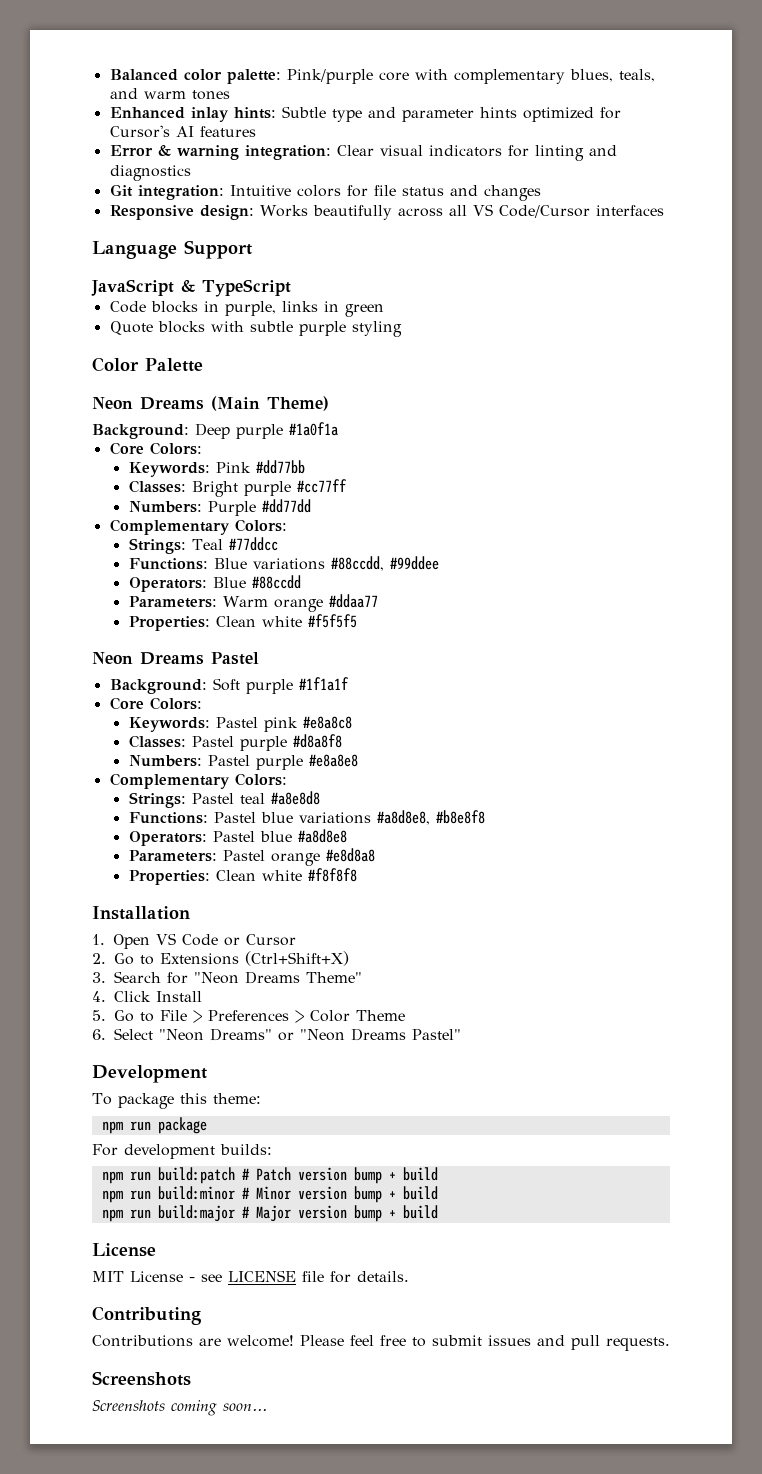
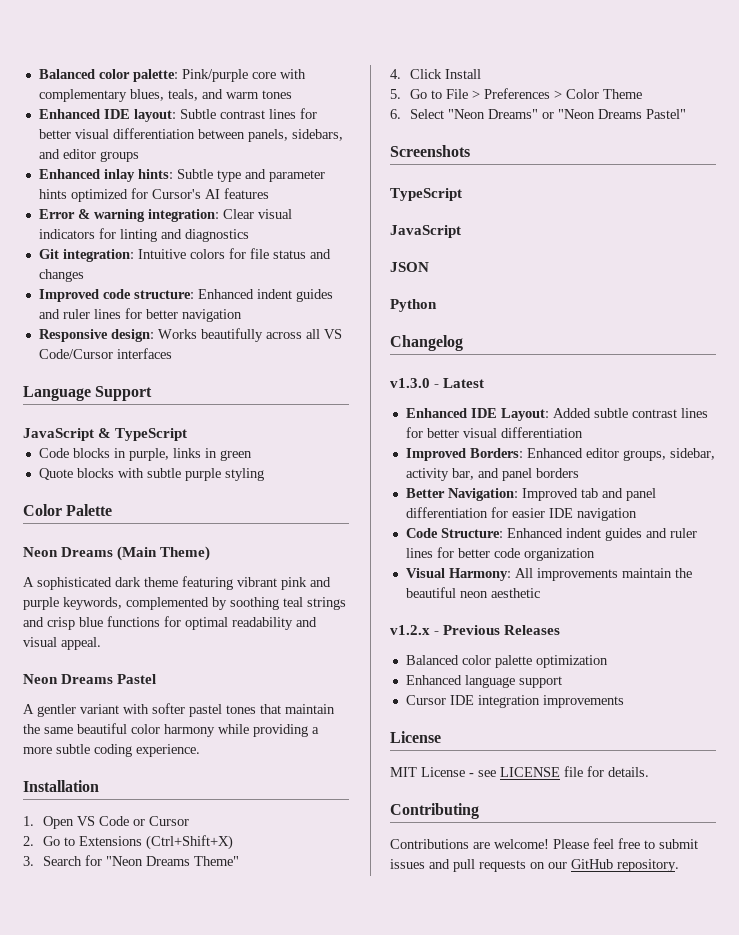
(230, 95) none -> [38,108,317,122] [38,128,343,142] [38,149,139,162] // Enhanced IDE layout: Subtle contrast lines for better visual differentiation between panels, sidebars, and editor groups
(541, 193) none -> [38,289,333,302] [38,308,242,322] // Improved code structure: Enhanced indent guides and ruler lines for better navigation
[92,422,338,439] [109,442,202,455] [128,460,305,477] [128,479,347,497] [128,499,311,516] [109,519,287,535] [128,537,278,554] [128,556,439,571] [128,575,301,592] [128,594,378,612] [128,614,357,631] [92,652,259,665] [109,677,349,694] [109,697,202,710] [128,716,352,732] [128,734,342,751] [128,754,358,770] [109,773,287,789] [128,791,320,808] [128,810,485,825] [128,829,347,846] [128,848,375,866] [128,868,357,885] Background: Deep purple #1a0f1a // Core Colors: // Keywords: Pink #dd77bb // Classes: Bright purple #cc77ff // Numbers: Purple #dd77dd // Complementary Colors: // Strings: Teal #77ddcc // Functions: Blue variations #88ccdd, #99ddee // Operators: Blue #88ccdd // Parameters: Warm orange #ddaa77 // Properties: Clean white #f5f5f5 // Neon Dreams Pastel // Background: Soft purple #1f1a1f // Core Colors: // Keywords: Pastel pink #e8a8c8 // Classes: Pastel purple #d8a8f8 // Numbers: Pastel purple #e8a8e8 // Complementary Colors: // Strings: Pastel teal #a8e8d8 // Functions: Pastel blue variations #a8d8e8, #b8e8f8 // Operators: Pastel blue #a8d8e8 // Parameters: Pastel orange #e8d8a8 // Properties: Clean white #f8f8f8 -> [23,576,331,590] [23,597,346,610] [23,616,317,630] [23,637,101,650] [23,674,157,684] [23,703,335,717] [23,723,319,737] [23,744,200,757] A sophisticated dark theme featuring vibrant pink and purple keywords, complemented by soothing teal strings and crisp blue functions for optimal readability and visual appeal. // Neon Dreams Pastel // A gentler variant with softer pastel tones that maintain the same beautiful color harmony while providing a more subtle coding experience.
[92,1065,207,1083] [92,1093,261,1109] [101,1117,207,1134] [92,1144,272,1159] [101,1167,438,1184] [101,1186,438,1203] [101,1205,438,1222] Development // To package this theme: // npm run package // For development builds: // npm run build:patch # Patch version bump + build // npm run build:minor # Minor version bump + build // npm run build:major # Major version bump + build -> [390,145,470,157] [390,188,462,201] [390,225,461,238] [390,262,429,272] [390,299,437,312] [390,335,463,351] [390,378,485,388] [405,408,708,421] [405,427,583,438] [405,448,715,461] [405,468,579,481] [405,488,656,501] [405,507,637,521] [405,528,697,541] [405,547,595,561] [405,568,692,581] [405,587,540,598] [390,625,561,635] [405,655,608,668] [405,675,562,688] [405,695,624,708] Screenshots // TypeScript // JavaScript // JSON // Python // Changelog // v1.3.0 - Latest // Enhanced IDE Layout: Added subtle contrast lines for better visual differentiation // Improved Borders: Enhanced editor groups, sidebar, activity bar, and panel borders // Better Navigation: Improved tab and panel differentiation for easier IDE navigation // Code Structure: Enhanced indent guides and ruler lines for better code organization // Visual Harmony: All improvements maintain the beautiful neon aesthetic // v1.2.x - Previous Releases // Balanced color palette optimization // Enhanced language support // Cursor IDE integration improvements
[606,1337,670,1351] [92,1371,191,1386] [92,1400,267,1416] requests. // Screenshots // Screenshots coming soon... -> [479,859,679,872] requests on our GitHub repository.

